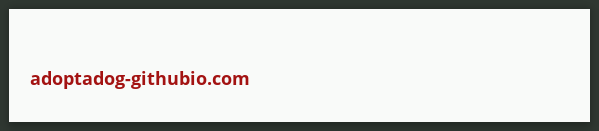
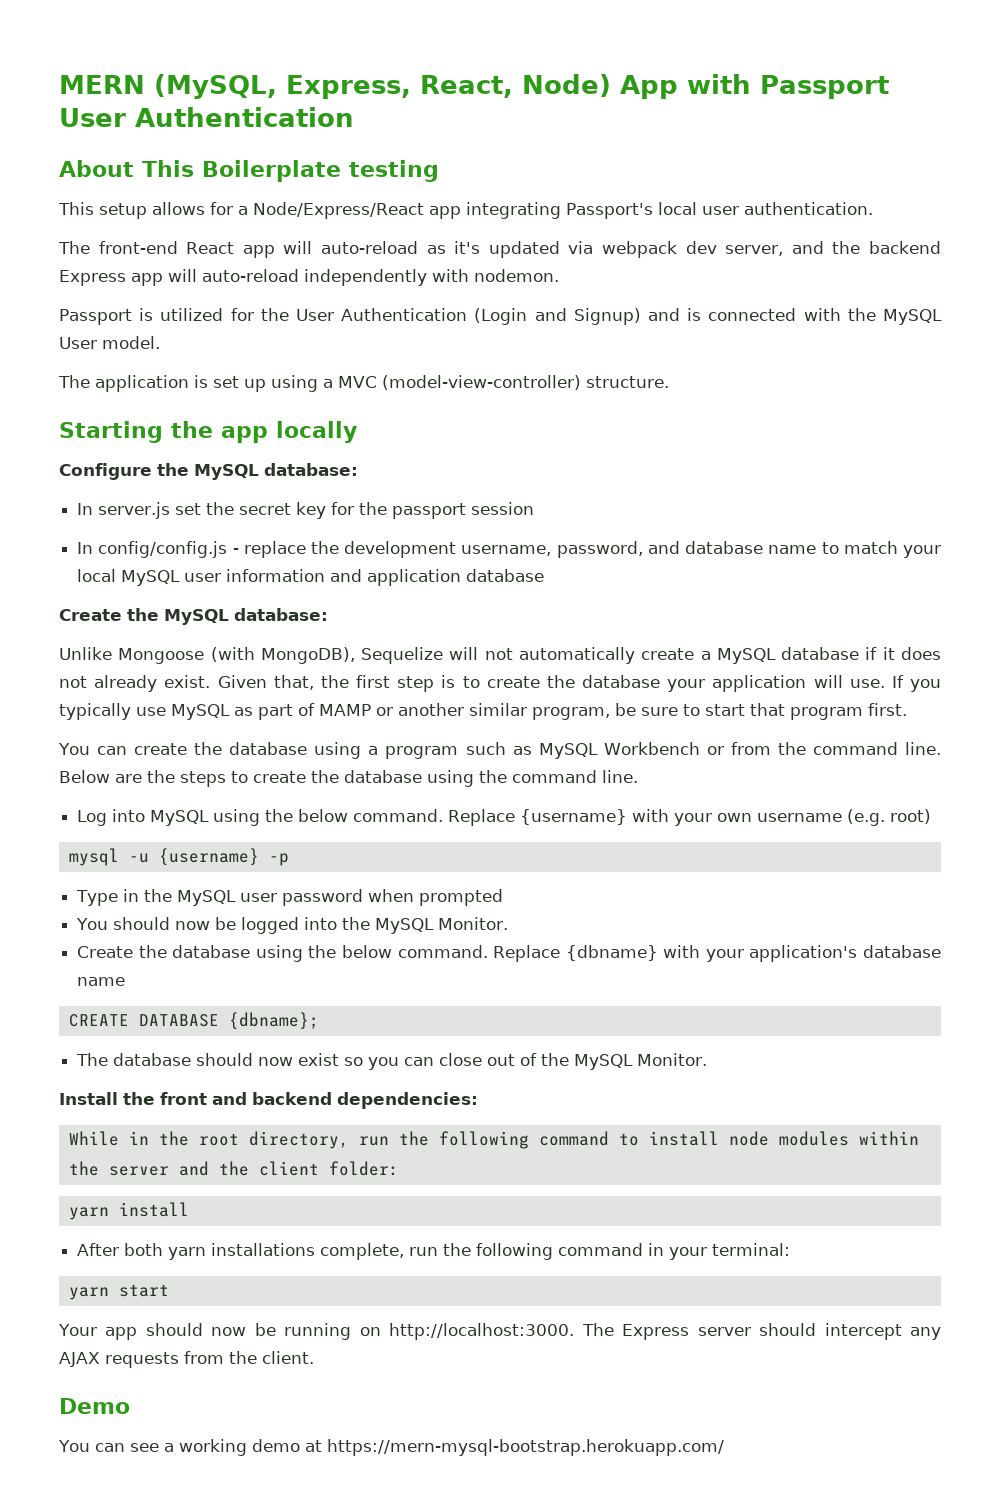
[30,71,250,89] adoptadog-githubio.com -> [59,74,889,99] [59,107,354,127] [59,160,439,182] [58,202,873,219] [58,241,942,258] [59,269,559,286] [59,308,943,325] [59,336,160,349] [58,375,669,392] [59,421,357,443] [59,463,358,480] [77,502,535,519] [77,541,941,558] [77,569,545,586] [59,608,328,625] [59,647,942,664] [59,675,941,692] [59,703,907,720] [58,742,941,759] [59,770,638,787] [77,809,932,826] [68,848,289,866] [76,889,504,906] [76,917,509,934] [77,945,941,962] [77,977,126,986] [68,1012,319,1030] [76,1053,708,1070] [59,1092,478,1109] [68,1131,919,1149] [68,1161,399,1176] [68,1202,189,1220] [77,1243,791,1260] [68,1284,169,1300] [58,1323,941,1340] [59,1351,314,1368] [59,1398,130,1414] [58,1439,724,1456] MERN (MySQL, Express, React, Node) App with Passport User Authentication // About This Boilerplate testing // This setup allows for a Node/Express/React app integrating Passport's local user authentication. // The front-end React app will auto-reload as it's updated via webpack dev server, and the backend Express app will auto-reload independently with nodemon. // Passport is utilized for the User Authentication (Login and Signup) and is connected with the MySQL User model. // The application is set up using a MVC (model-view-controller) structure. // Starting the app locally // Configure the MySQL database: // In server.js set the secret key for the passport session // In config/config.js - replace the development username, password, and database name to match your local MySQL user information and application database // Create the MySQL database: // Unlike Mongoose (with MongoDB), Sequelize will not automatically create a MySQL database if it does not already exist. Given that, the first step is to create the database your application will use. If you typically use MySQL as part of MAMP or another similar program, be sure to start that program first. // You can create the database using a program such as MySQL Workbench or from the command line. Below are the steps to create the database using the command line. // Log into MySQL using the below command. Replace {username} with your own username (e.g. root) // mysql -u {username} -p // Type in the MySQL user password when prompted // You should now be logged into the MySQL Monitor. // Create the database using the below command. Replace {dbname} with your application's database name // CREATE DATABASE {dbname}; // The database should now exist so you can close out of the MySQL Monitor. // Install the front and backend dependencies: // While in the root directory, run the following command to install node modules within the server and the client folder: // yarn install // After both yarn installations complete, run the following command in your terminal: // yarn start // Your app should now be running on http://localhost:3000. The Express server should intercept any AJAX requests from the client. // Demo // You can see a working demo at https://mern-mysql-bootstrap.herokuapp.com/

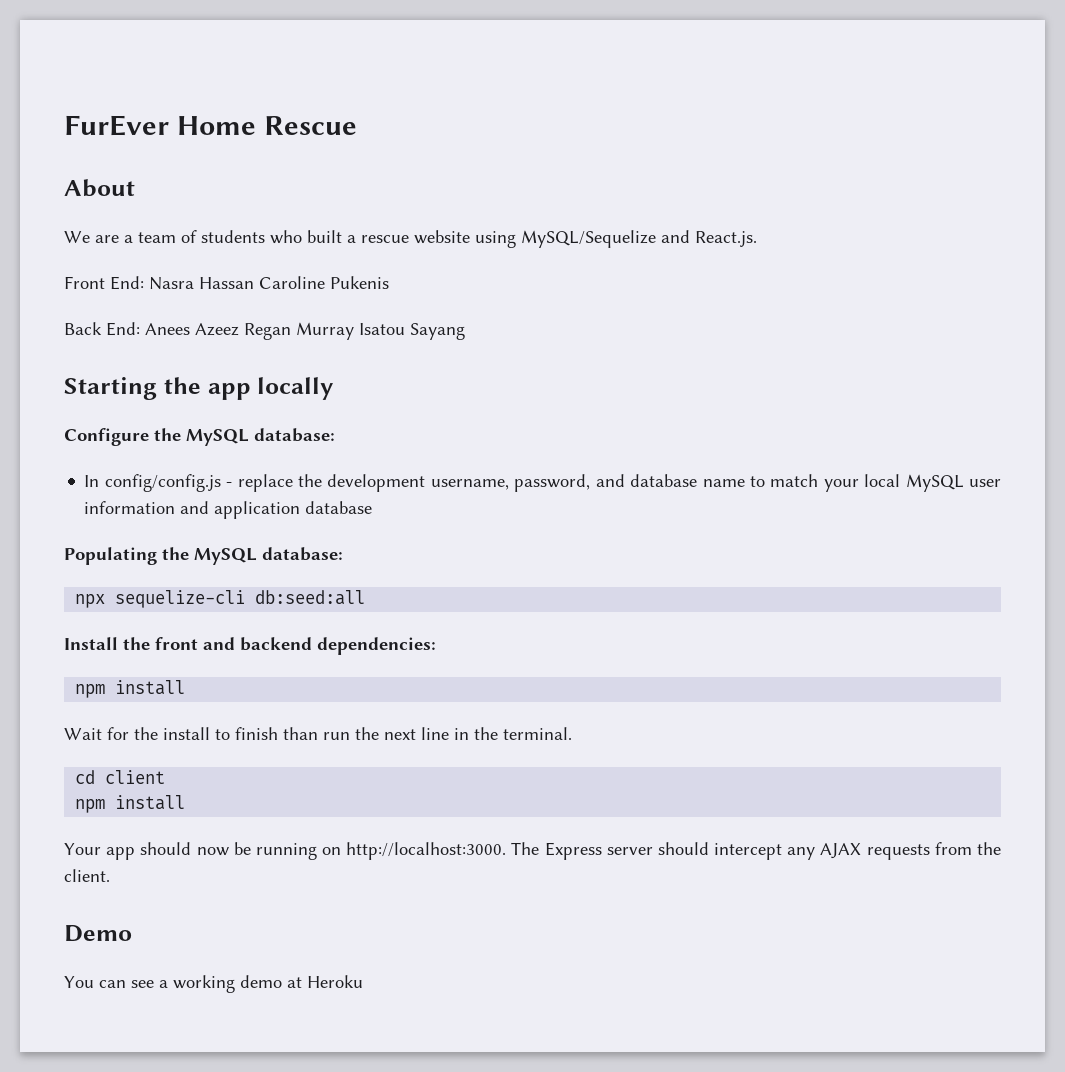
[59,74,889,99] [59,107,354,127] [59,160,439,182] [58,202,873,219] [58,241,942,258] [59,269,559,286] [59,308,943,325] [59,336,160,349] [58,375,669,392] MERN (MySQL, Express, React, Node) App with Passport User Authentication // About This Boilerplate testing // This setup allows for a Node/Express/React app integrating Passport's local user authentication. // The front-end React app will auto-reload as it's updated via webpack dev server, and the backend Express app will auto-reload independently with nodemon. // Passport is utilized for the User Authentication (Login and Signup) and is connected with the MySQL User model. // The application is set up using a MVC (model-view-controller) structure. -> [64,115,357,136] [64,179,135,197] [64,230,757,248] [64,276,389,290] [64,322,465,340] FurEver Home Rescue // About // We are a team of students who built a rescue website using MySQL/Sequelize and React.js. // Front End: Nasra Hassan Caroline Pukenis // Back End: Anees Azeez Regan Murray Isatou Sayang
[77,502,535,519] // In server.js set the secret key for the passport session -> (335, 435) none
[59,608,328,625] [59,647,942,664] [59,675,941,692] [59,703,907,720] [58,742,941,759] [59,770,638,787] [77,809,932,826] [68,848,289,866] [76,889,504,906] [76,917,509,934] [77,945,941,962] [77,977,126,986] [68,1012,319,1030] [76,1053,708,1070] Create the MySQL database: // Unlike Mongoose (with MongoDB), Sequelize will not automatically create a MySQL database if it does not already exist. Given that, the first step is to create the database your application will use. If you typically use MySQL as part of MAMP or another similar program, be sure to start that program first. // You can create the database using a program such as MySQL Workbench or from the command line. Below are the steps to create the database using the command line. // Log into MySQL using the below command. Replace {username} with your own username (e.g. root) // mysql -u {username} -p // Type in the MySQL user password when prompted // You should now be logged into the MySQL Monitor. // Create the database using the below command. Replace {dbname} with your application's database name // CREATE DATABASE {dbname}; // The database should now exist so you can close out of the MySQL Monitor. -> [64,547,343,565] [75,590,366,608] Populating the MySQL database: // npx sequelize-cli db:seed:all
[68,1131,919,1149] [68,1161,399,1176] [68,1202,189,1220] [77,1243,791,1260] [68,1284,169,1300] While in the root directory, run the following command to install node modules within the server and the client folder: // yarn install // After both yarn installations complete, run the following command in your terminal: // yarn start -> [75,680,186,698] [64,727,572,740] [75,770,166,784] [75,795,186,813] npm install // Wait for the install to finish than run the next line in the terminal. // cd client // npm install
[326,1439,724,1456] https://mern-mysql-bootstrap.herokuapp.com/ -> [307,975,363,988] Heroku

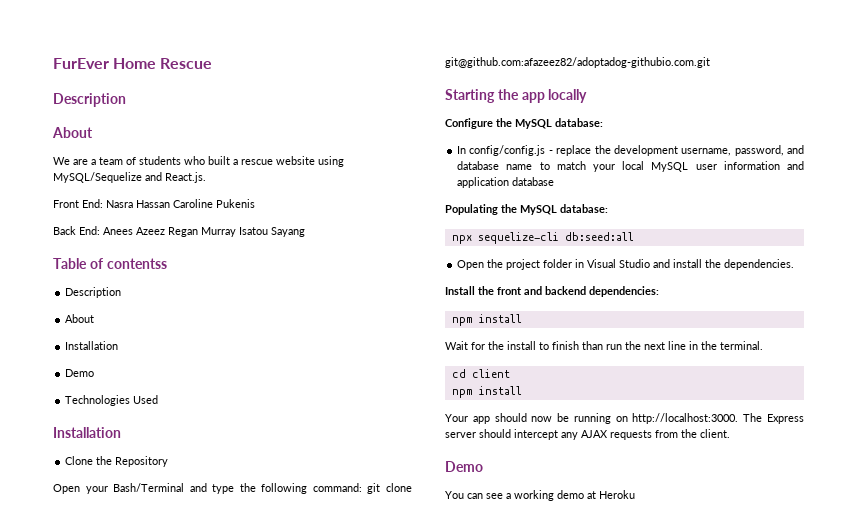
(357, 125) none -> [53,93,126,107] // Description
(465, 331) none -> [53,258,167,269] [65,287,122,298] [65,314,95,323] [65,341,119,350] [65,369,95,377] [65,395,159,406] [53,427,121,438] [65,456,169,467] [53,483,412,494] [445,57,710,68] // Table of contentss // Description // About // Installation // Demo // Technologies Used // Installation // Clone the Repository // Open your Bash/Terminal and type the following command: git clone git@github.com:afazeez82/adoptadog-githubio.com.git
(366, 597) none -> [457,259,795,270] // Open the project folder in Visual Studio and install the dependencies.

